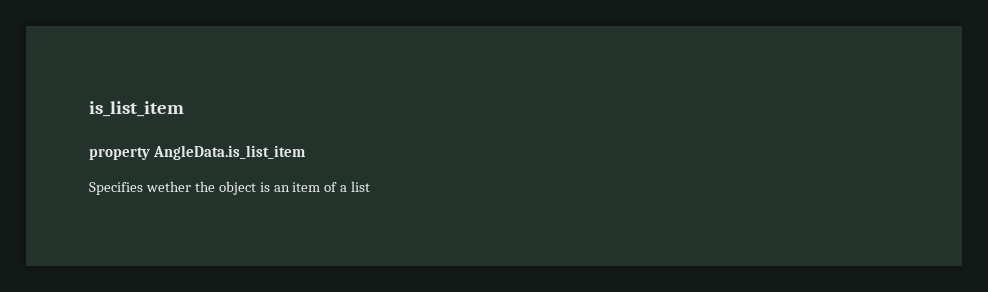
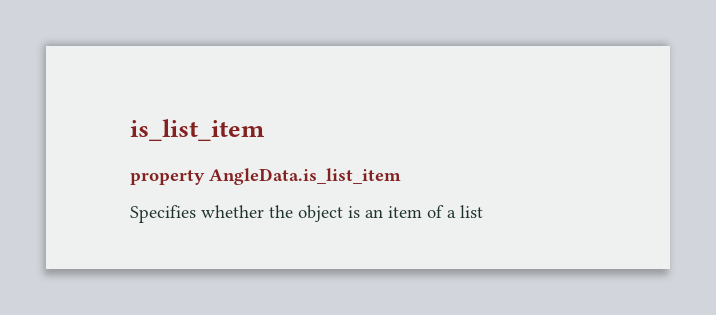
[145,181,191,192] wether -> [201,205,264,218] whether

